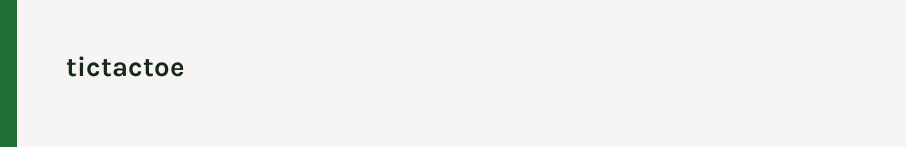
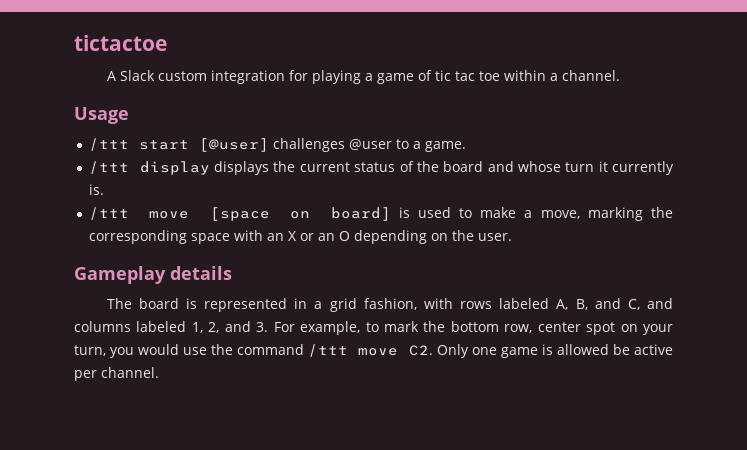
(185, 66) none -> [106,70,620,84] [74,107,129,124] [88,138,466,152] [88,161,674,175] [88,184,104,195] [88,207,673,221] [88,230,512,244] [74,266,232,284] [106,298,673,312] [74,321,673,335] [74,344,673,358] [74,367,159,381] // A Slack custom integration for playing a game of tic tac toe within a channel. // Usage // /ttt start [@user] challenges @user to a game. // /ttt display displays the current status of the board and whose turn it currently is. // /ttt move [space on board] is used to make a move, marking the corresponding space with an X or an O depending on the user. // Gameplay details // The board is represented in a grid fashion, with rows labeled A, B, and C, and columns labeled 1, 2, and 3. For example, to mark the bottom row, center spot on your turn, you would use the command /ttt move C2. Only one game is allowed be active per channel.

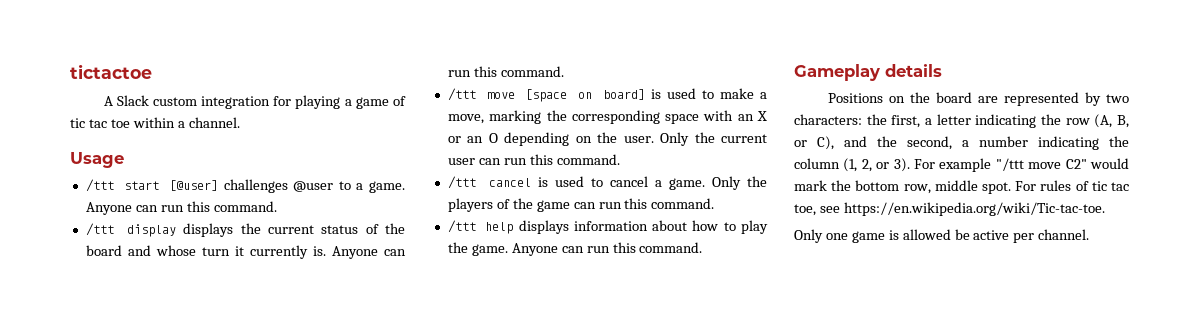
(466, 146) none -> [85,201,277,215] Anyone can run this command.
(104, 189) none -> [331,246,407,259] [447,66,564,77] Anyone can run this command.
[74,266,232,284] [106,298,673,312] [74,321,673,335] [74,344,433,358] // Gameplay details // The board is represented in a grid fashion, with rows labeled A, B, and C, and columns labeled 1, 2, and 3. For example, to mark the bottom row, center spot on your turn, you would use the command /ttt move C2. -> [660,132,767,146] [447,154,620,165] [447,176,767,190] [447,198,715,212] [447,220,768,234] [447,242,703,256] [794,64,942,81] [827,92,1129,106] [794,114,1129,128] [794,136,1129,150] [794,158,1129,172] [794,180,1129,194] [794,202,1105,216] Only the current user can run this command. // /ttt cancel is used to cancel a game. Only the players of the game can run this command. // /ttt help displays information about how to play the game. Anyone can run this command. // Gameplay details // Positions on the board are represented by two characters: the first, a letter indicating the row (A, B, or C), and the second, a number indicating the column (1, 2, or 3). For example "/ttt move C2" would mark the bottom row, middle spot. For rules of tic tac toe, see https://en.wikipedia.org/wiki/Tic-tac-toe. //

